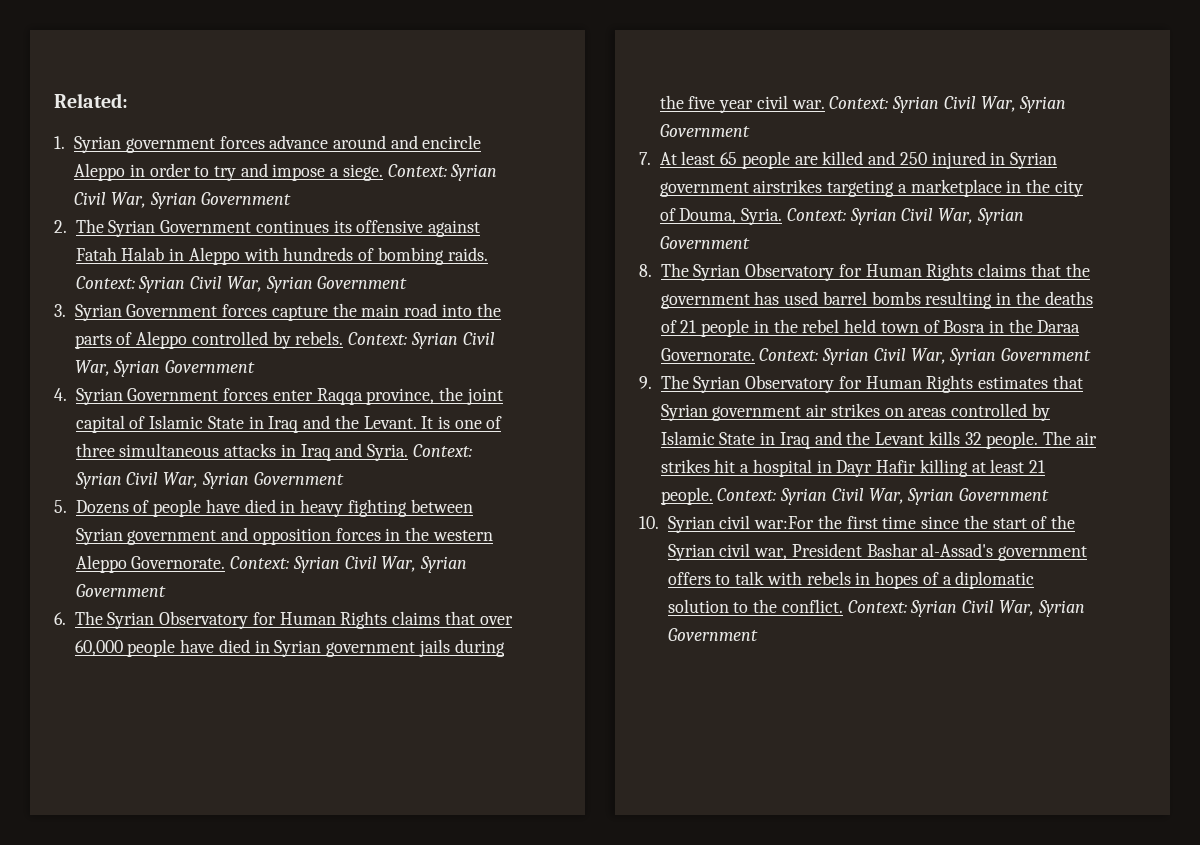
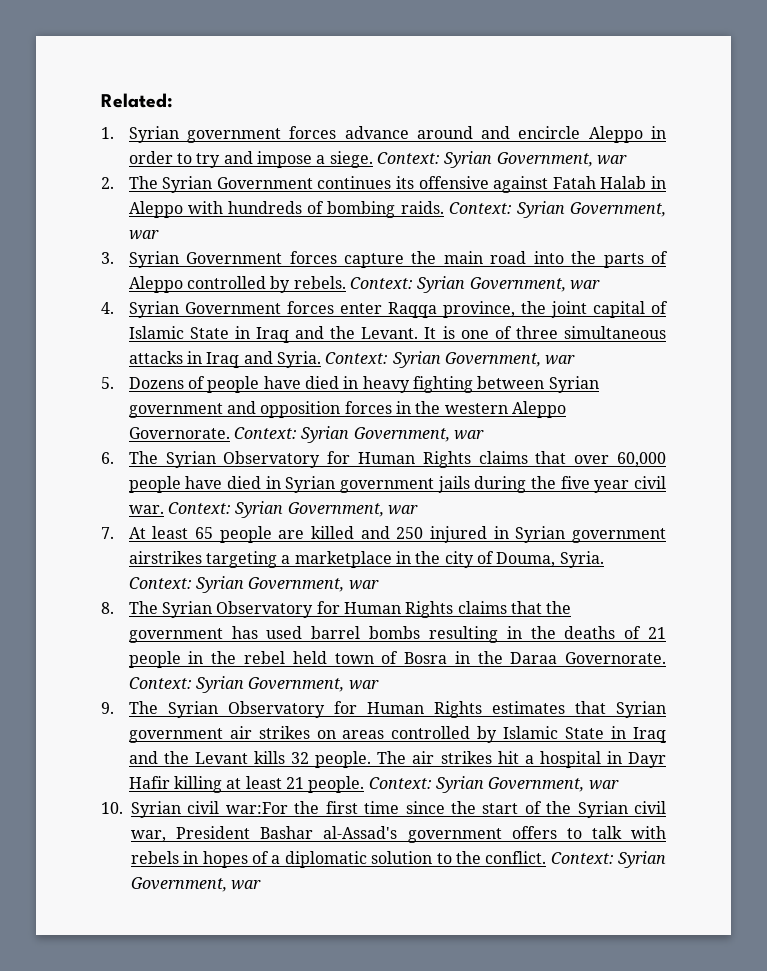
[74,192,292,209] Civil War, Syrian Government -> [496,152,627,167] Government, war
[190,276,408,293] Civil War, Syrian Government -> [570,202,666,217] [128,230,159,240] Government, war
[462,332,495,345] [74,360,256,377] Civil War, Syrian Government -> [469,277,600,292] Government, war
[126,472,344,489] Civil War, Syrian Government -> [444,352,576,367] Government, war
[344,556,468,573] [75,584,166,597] Civil War, Syrian Government -> [353,427,485,442] Government, war
[943,96,1067,113] [659,124,750,137] Civil War, Syrian Government -> [287,502,419,517] Government, war
[901,208,1024,225] [659,236,750,249] Civil War, Syrian Government -> [248,577,379,592] Government, war
[873,348,1092,365] Civil War, Syrian Government -> [248,677,379,692] Government, war
[831,488,1050,505] Civil War, Syrian Government -> [488,777,619,792] Government, war
[962,600,1085,617] [667,628,758,641] Civil War, Syrian Government -> [131,877,262,892] Government, war

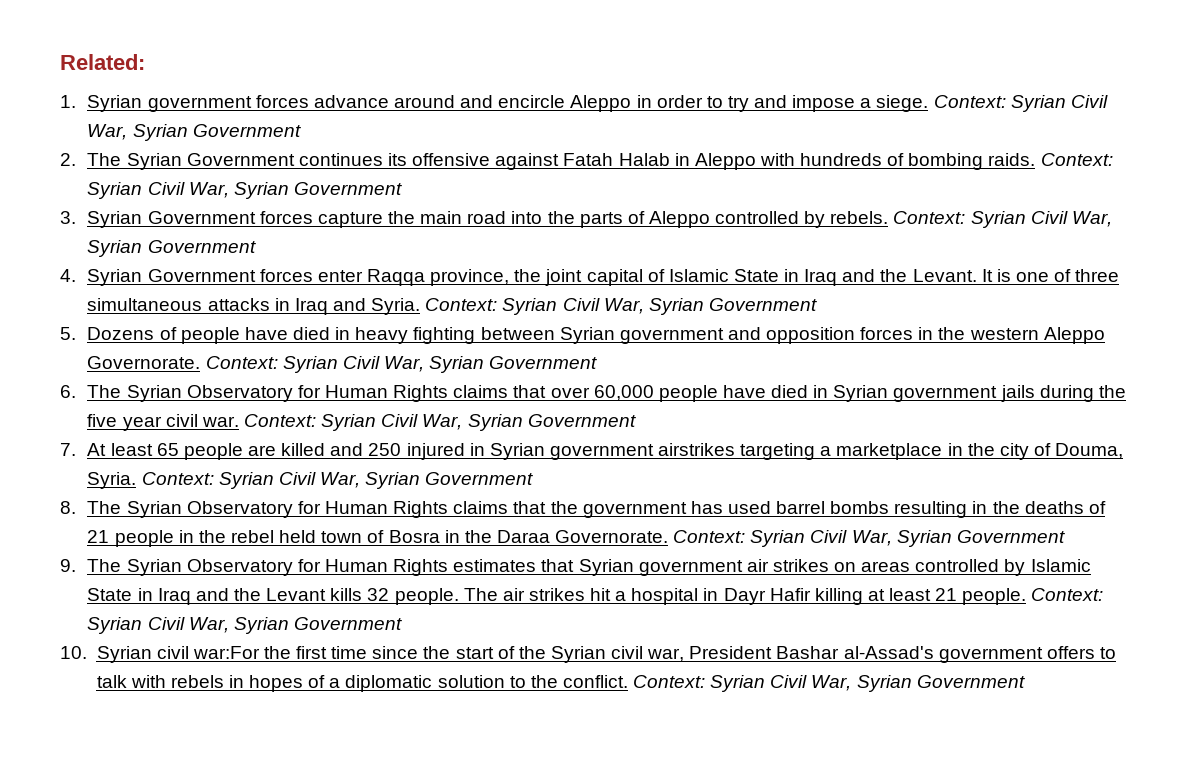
[496,152,627,167] Government, war -> [1070,95,1108,108] [87,124,301,141] Civil War, Syrian Government
[570,202,666,217] [128,230,159,240] Government, war -> [147,182,402,199] Civil War, Syrian Government
[469,277,600,292] Government, war -> [1030,211,1112,227] [87,240,256,257] Civil War, Syrian Government
[444,352,576,367] Government, war -> [562,298,817,315] Civil War, Syrian Government
[353,427,485,442] Government, war -> [342,356,598,373] Civil War, Syrian Government
[287,502,419,517] Government, war -> [381,414,636,431] Civil War, Syrian Government
[248,577,379,592] Government, war -> [278,472,534,489] Civil War, Syrian Government
[248,677,379,692] Government, war -> [810,530,1065,547] Civil War, Syrian Government
[488,777,619,792] Government, war -> [147,617,402,634] Civil War, Syrian Government
[131,877,262,892] Government, war -> [770,675,1025,692] Civil War, Syrian Government

